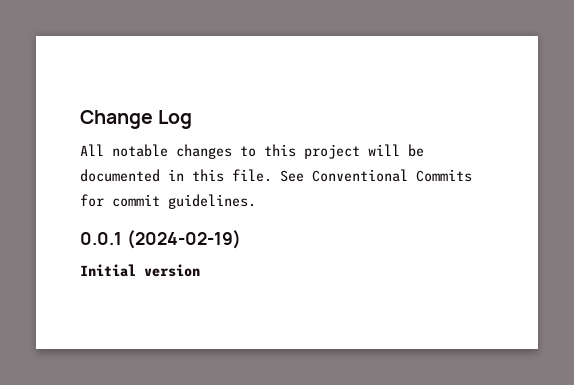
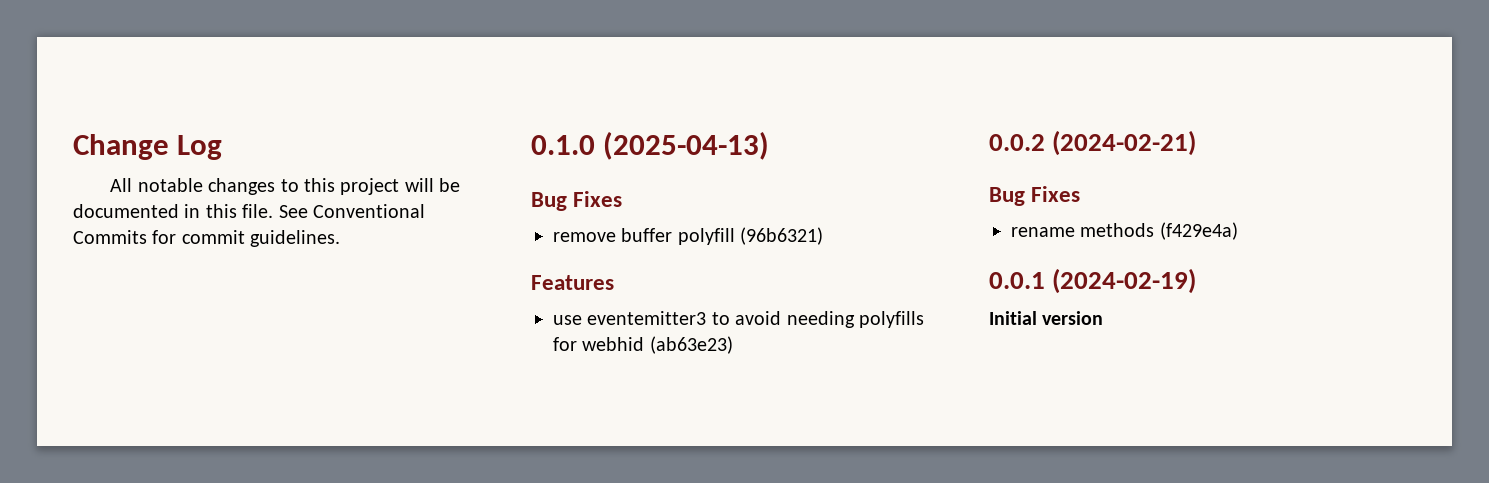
(256, 201) none -> [531,131,770,160] [531,191,623,211] [553,227,824,245] [531,275,614,290] [553,311,924,328] [553,336,733,354] [989,130,1197,156] [989,186,1081,206] [1011,222,1238,240] // 0.1.0 (2025-04-13) // Bug Fixes // remove buffer polyfill (96b6321) // Features // use eventemitter3 to avoid needing polyfills for webhid (ab63e23) // 0.0.2 (2024-02-21) // Bug Fixes // rename methods (f429e4a)

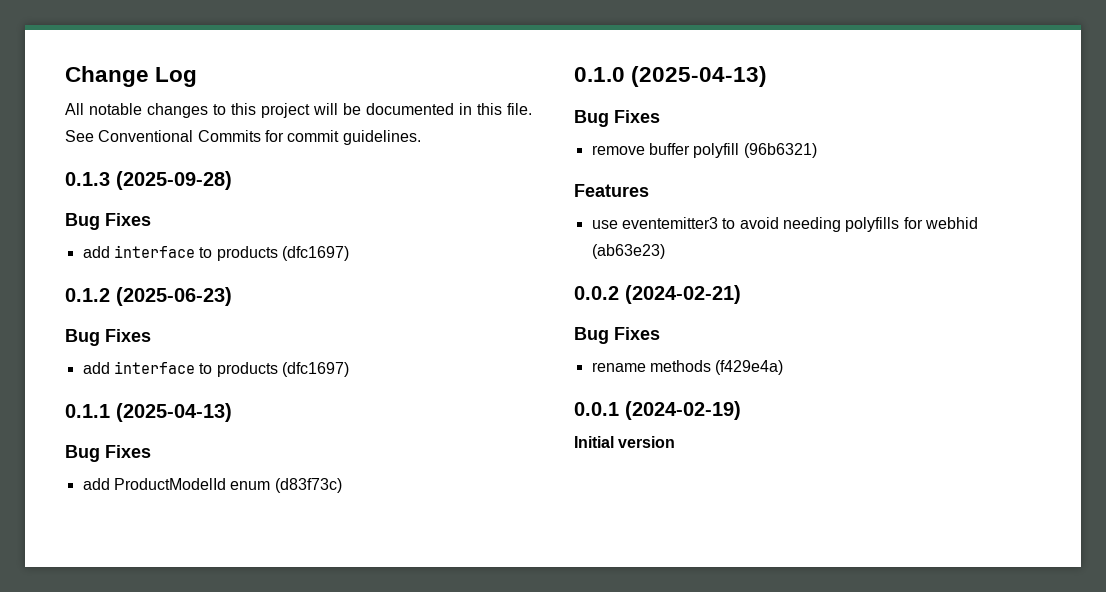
(341, 238) none -> [65,171,232,190] [65,213,151,230] [82,245,349,261] [65,287,232,306] [65,329,151,346] [82,361,349,377] [65,403,232,422] [65,445,151,462] [82,478,342,493] // 0.1.3 (2025-09-28) // Bug Fixes // add interface to products (dfc1697) // 0.1.2 (2025-06-23) // Bug Fixes // add interface to products (dfc1697) // 0.1.1 (2025-04-13) // Bug Fixes // add ProductModelId enum (d83f73c)

